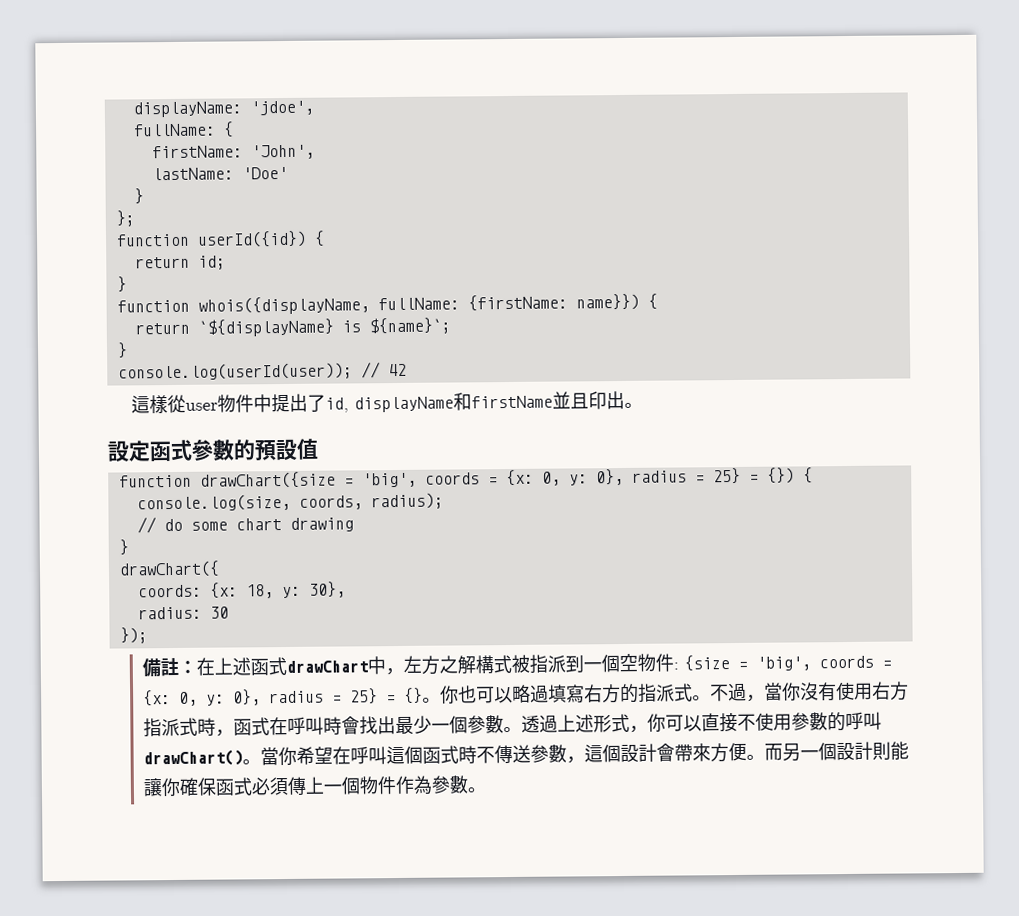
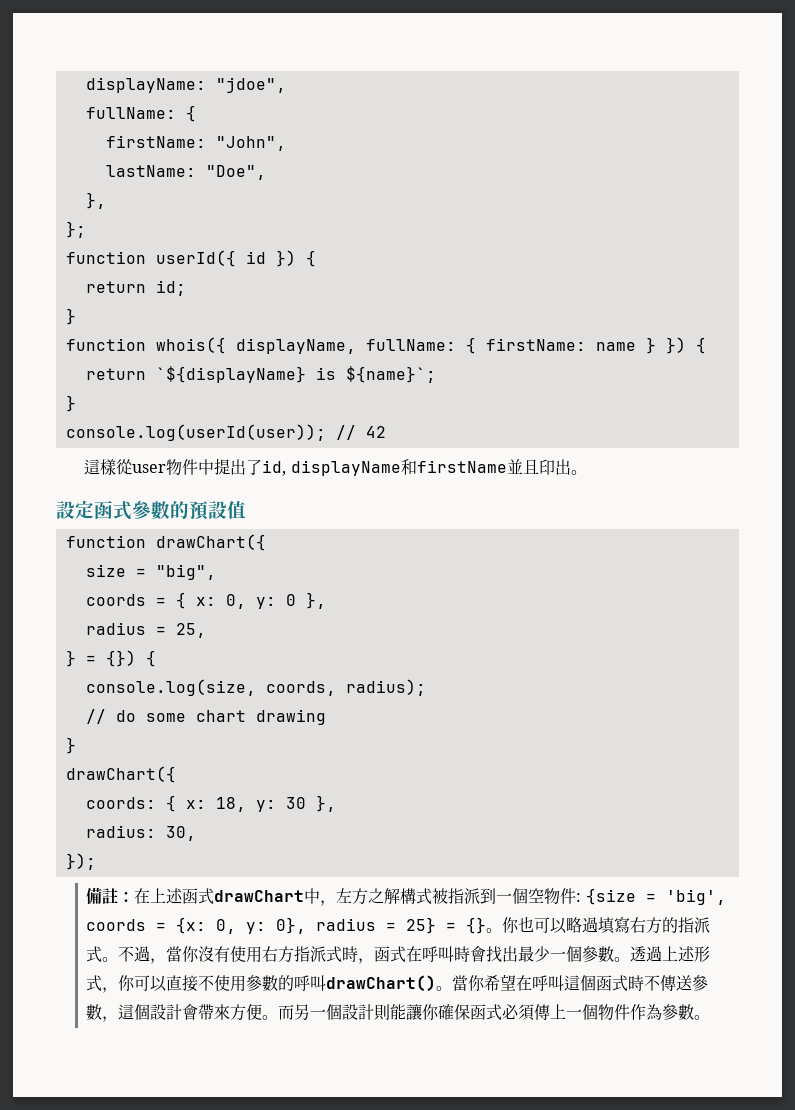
[249,100,314,116] 'jdoe', -> [215,77,286,93] "jdoe",
[250,144,315,160] 'John', -> [215,136,286,151] "John",
[241,166,288,180] [133,188,144,205] 'Doe' // } -> [205,165,266,180] [85,192,106,209] "Doe", // },
[196,230,307,248] userId({id}) -> [155,250,296,267] userId({ id })
[197,293,640,315] whois({displayName, fullName: {firstName: name}}) -> [155,337,686,354] whois({ displayName, fullName: { firstName: name } })
[199,467,741,489] drawChart({size = 'big', coords = {x: 0, y: 0}, radius = 25} -> [155,534,266,551] [85,564,216,580] [85,592,326,609] [85,622,206,638] [65,650,76,667] drawChart({ // size = "big", // coords = { x: 0, y: 0 }, // radius = 25, // }
[209,581,346,599] {x: 18, y: 30}, -> [165,795,336,812] { x: 18, y: 30 },
[209,606,229,619] 30 -> [165,826,196,841] 30,

